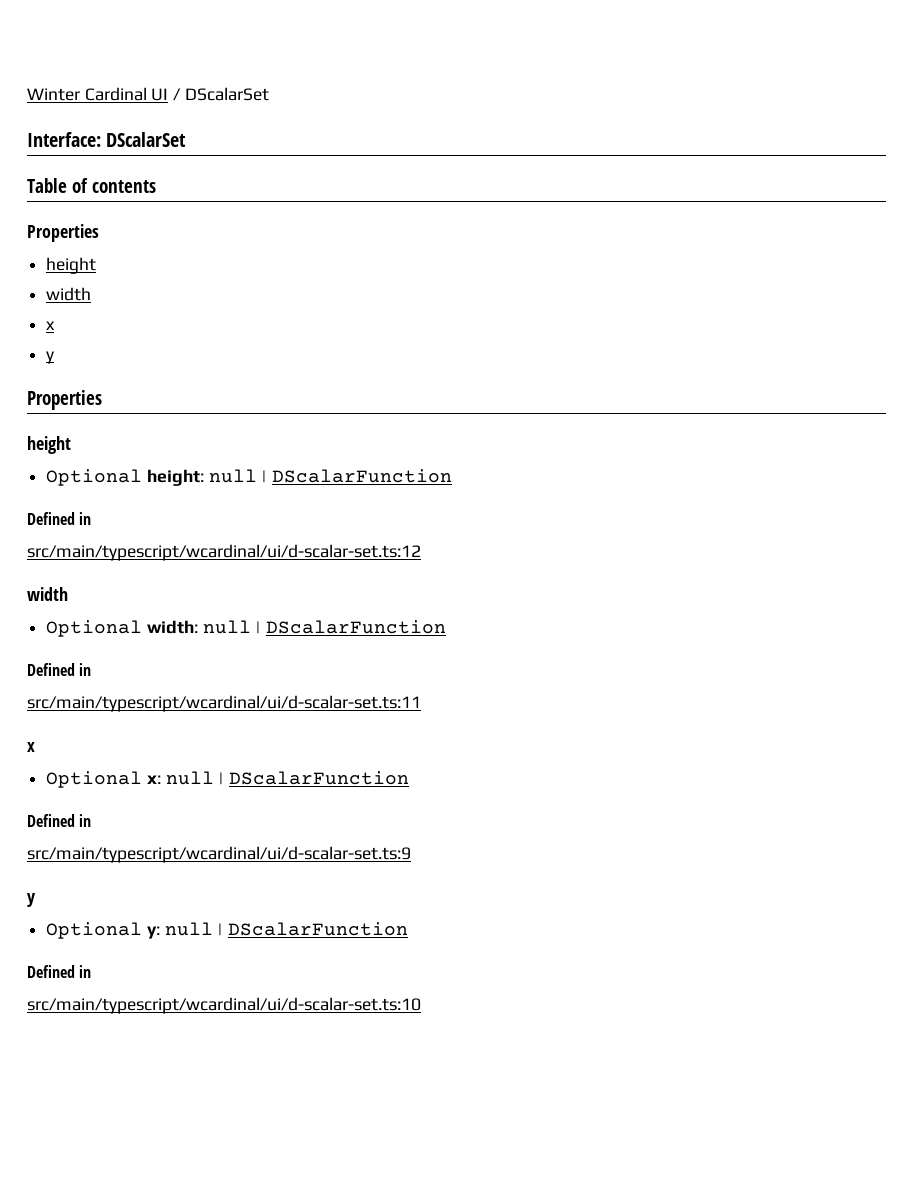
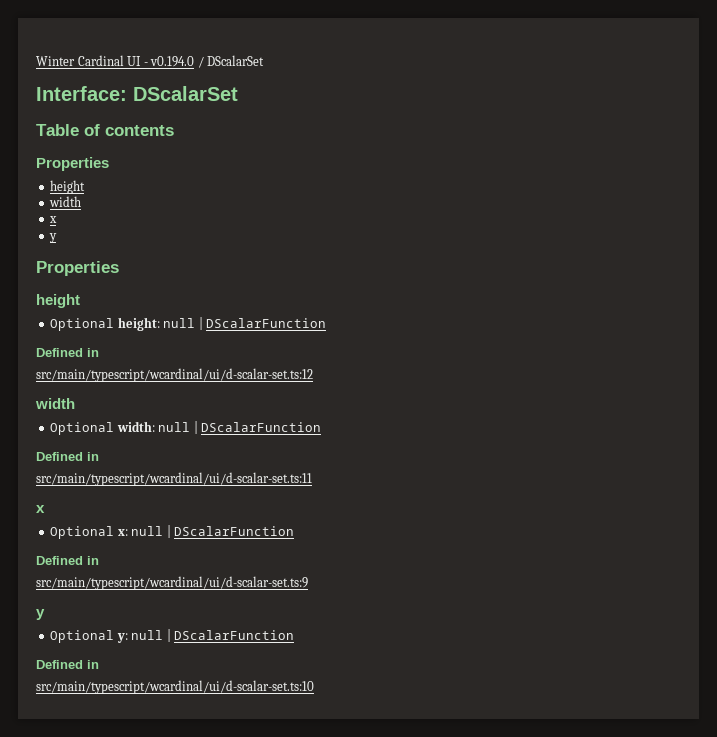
(169, 94) none -> [143,56,195,67] - v0.194.0

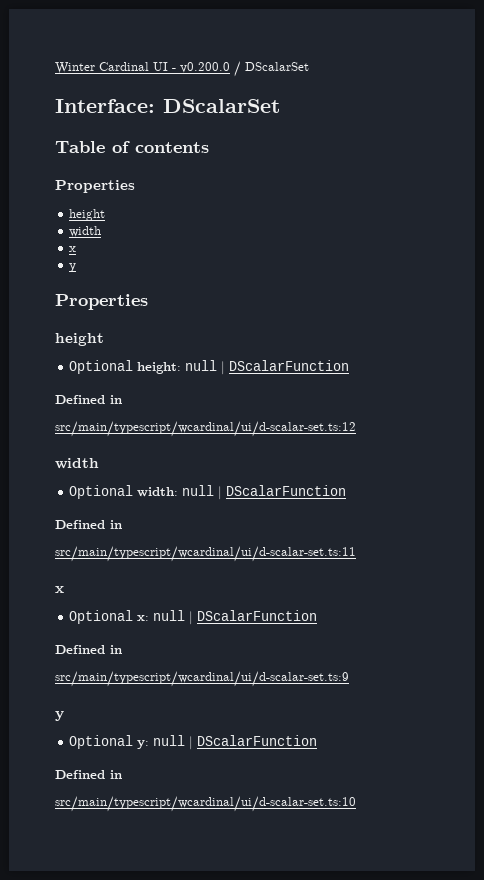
[150,56,195,67] v0.194.0 -> [180,62,230,73] v0.200.0

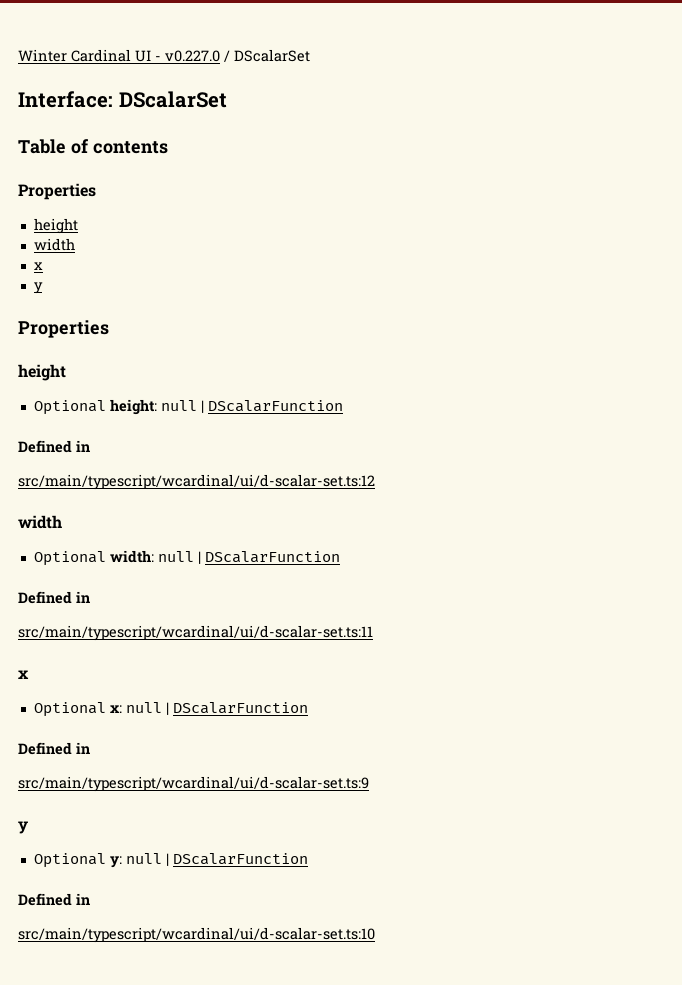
[180,62,230,73] v0.200.0 -> [165,50,220,62] v0.227.0

